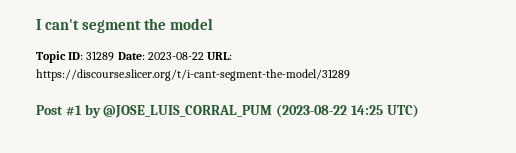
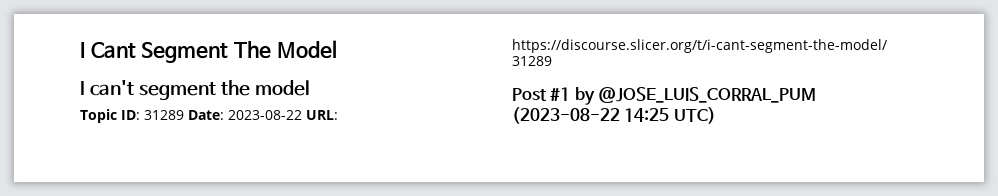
[36,19,41,30] I -> [80,40,337,63] [80,81,85,95] I Cant Segment The Model // I

